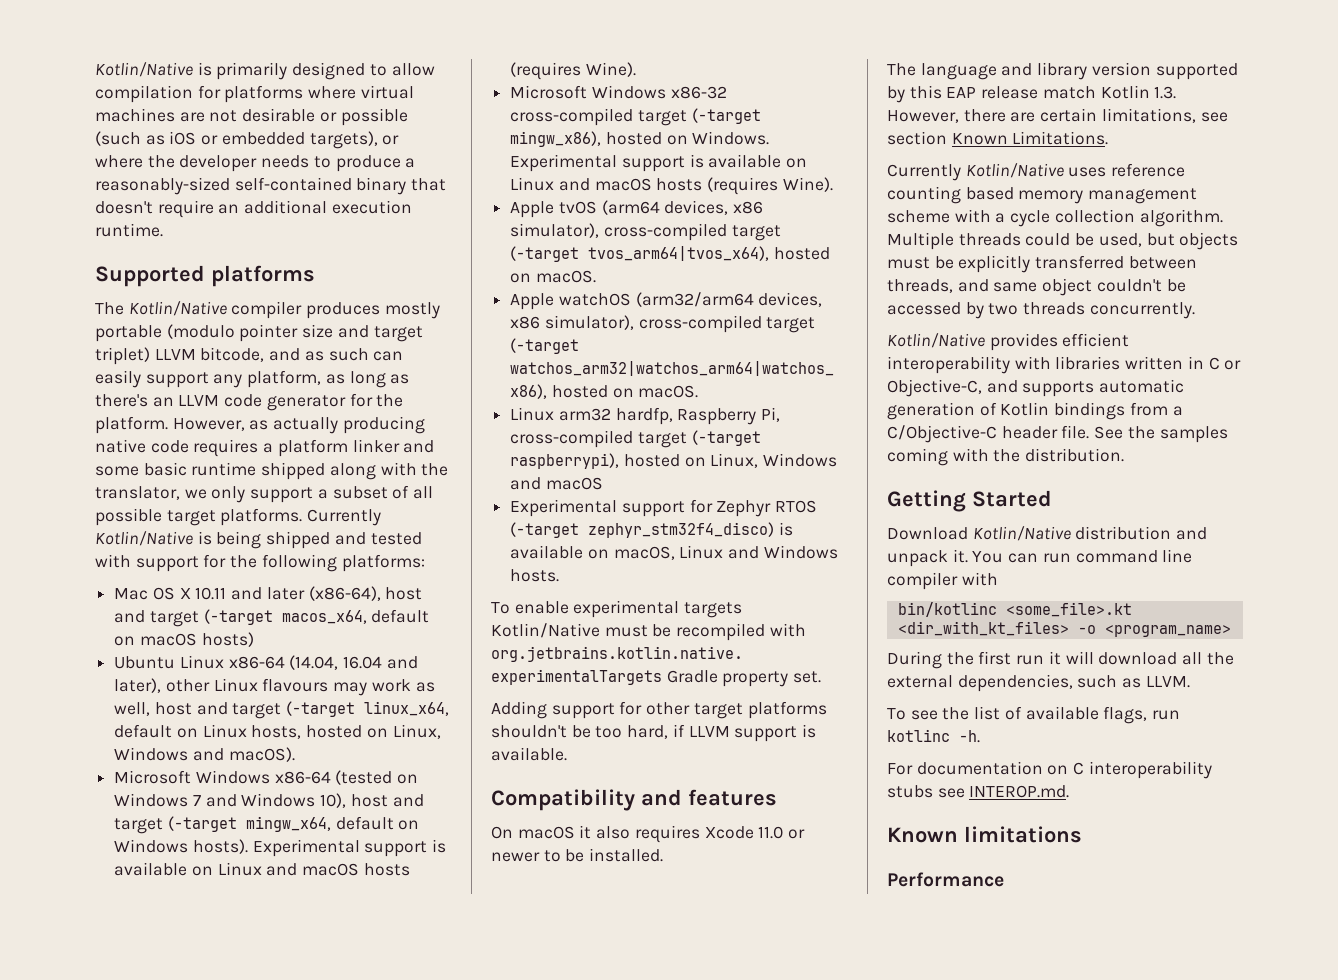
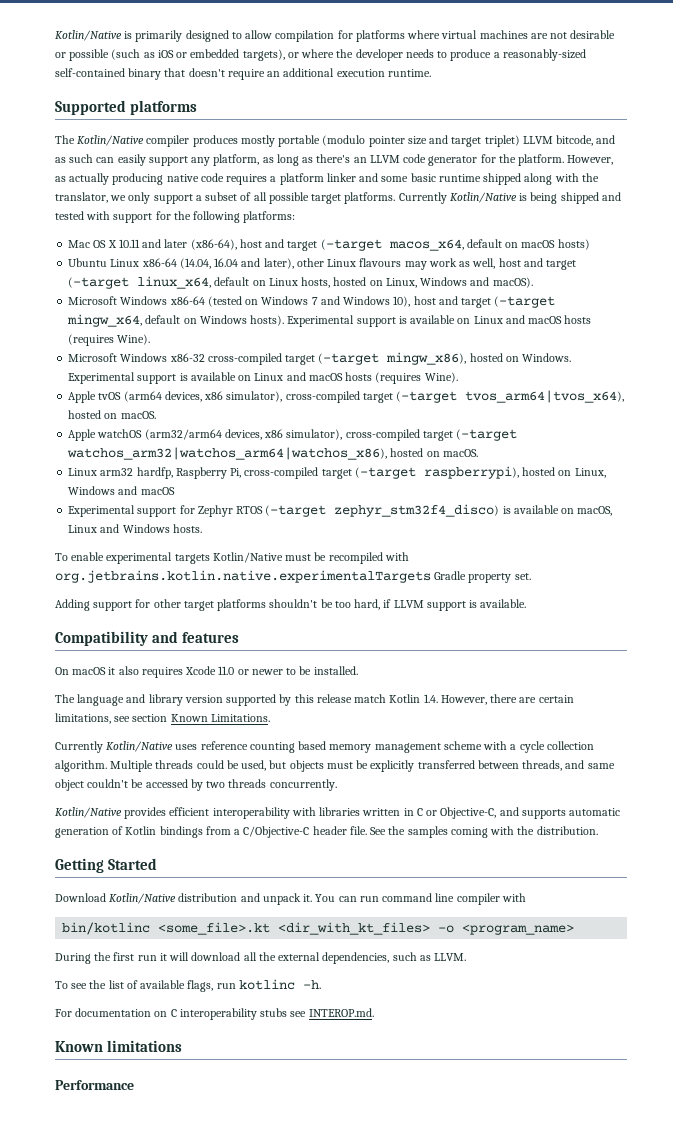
[946,87,977,98] EAP -> (314, 698) none
[1154,86,1177,99] 1.3. -> [423,694,438,703] 1.4.

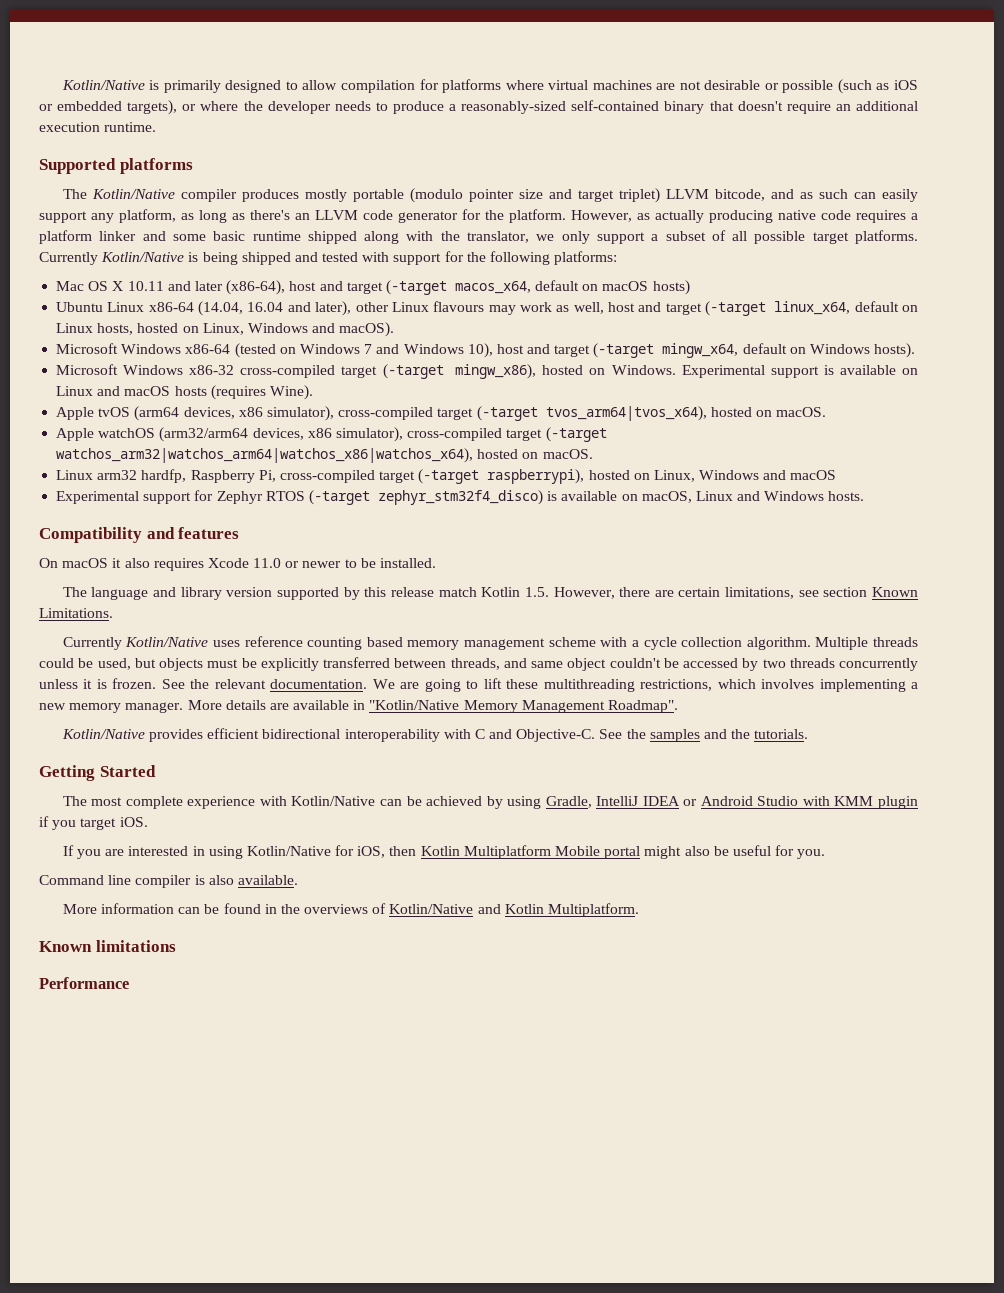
[287,315,592,327] [68,334,151,346] Experimental support is available on Linux and macOS hosts (requires Wine). -> (916, 350) none
[67,447,388,460] watchos_arm32|watchos_arm64|watchos_x86), -> [56,448,474,463] watchos_arm32|watchos_arm64|watchos_x86|watchos_x64),
[55,552,409,564] [55,570,531,583] [55,599,527,611] // To enable experimental targets Kotlin/Native must be recompiled with org.jetbrains.kotlin.native.experimentalTargets Gradle property set. // Adding support for other target platforms shouldn't be too hard, if LLVM support is available. -> (865, 496) none
[423,694,438,703] 1.4. -> [524,587,549,597] 1.5.
[269,779,337,791] concurrently. -> [839,658,918,671] [39,678,919,692] [39,700,679,713] concurrently unless it is frozen. See the relevant documentation. We are going to lift these multithreading restrictions, which involves implementing a new memory manager. More details are available in "Kotlin/Native Memory Management Roadmap".
(210, 811) none -> [262,729,341,739] bidirectional
[319,807,621,819] [55,826,598,838] [55,858,158,873] [55,893,526,905] [62,922,575,935] [55,952,467,964] [55,979,321,992] [55,1008,374,1020] libraries written in C or Objective-C, and supports automatic generation of Kotlin bindings from a C/Objective-C header file. See the samples coming with the distribution. // Getting Started // Download Kotlin/Native distribution and unpack it. You can run command line compiler with // bin/kotlinc <some_file>.kt <dir_with_kt_files> -o <program_name> // During the first run it will download all the external dependencies, such as LLVM. // To see the list of available flags, run kotlinc -h. // For documentation on C interoperability stubs see INTEROP.md. -> [474,729,809,742] [39,765,156,781] [62,796,919,809] [39,816,148,830] [62,845,826,859] [39,875,298,888] [62,903,640,917] C and Objective-C. See the samples and the tutorials. // Getting Started // The most complete experience with Kotlin/Native can be achieved by using Gradle, IntelliJ IDEA or Android Studio with KMM plugin if you target iOS. // If you are interested in using Kotlin/Native for iOS, then Kotlin Multiplatform Mobile portal might also be useful for you. // Command line compiler is also available. // More information can be found in the overviews of Kotlin/Native and Kotlin Multiplatform.

